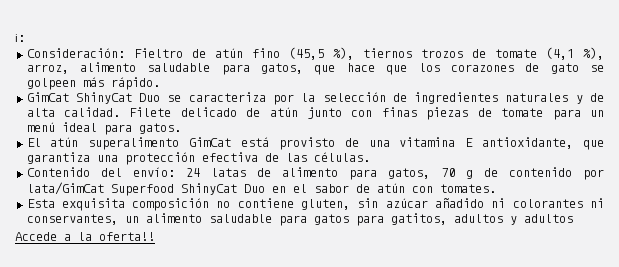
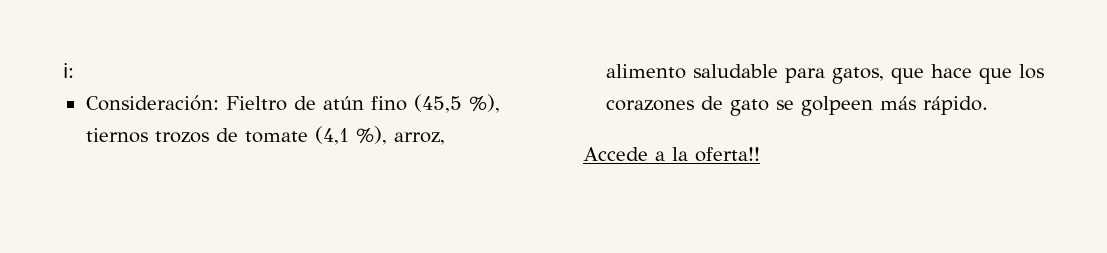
[26,92,605,105] [26,107,604,120] [26,122,181,135] [26,137,605,150] [26,152,370,165] [26,167,604,180] [26,182,496,196] [26,198,605,211] [26,213,573,226] // GimCat ShinyCat Duo se caracteriza por la selección de ingredientes naturales y de alta calidad. Filete delicado de atún junto con finas piezas de tomate para un menú ideal para gatos. // El atún superalimento GimCat está provisto de una vitamina E antioxidante, que garantiza una protección efectiva de las células. // Contenido del envío: 24 latas de alimento para gatos, 70 g de contenido por lata/GimCat Superfood ShinyCat Duo en el sabor de atún con tomates. // Esta exquisita composición no contiene gluten, sin azúcar añadido ni colorantes ni conservantes, un alimento saludable para gatos para gatitos, adultos y adultos -> (988, 105) none

